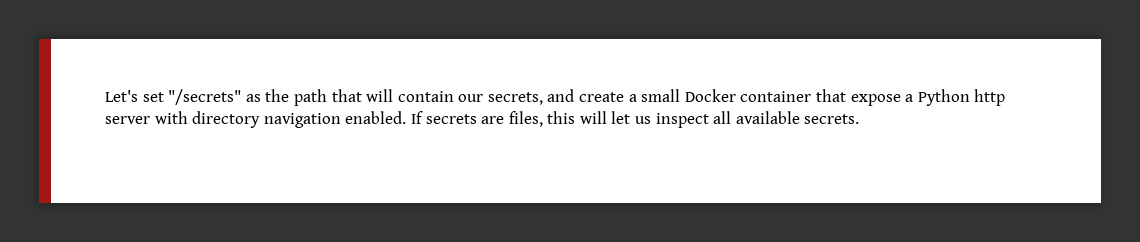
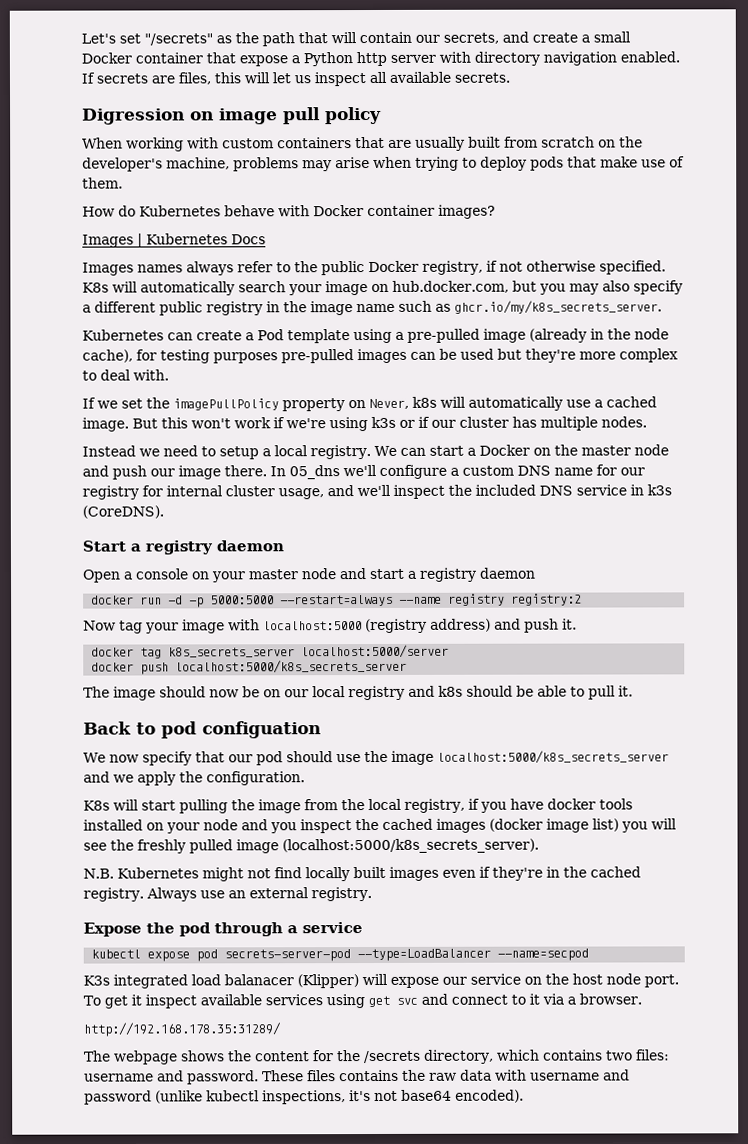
(860, 119) none -> [82,106,382,125] [82,136,643,152] [82,156,685,172] [82,177,123,189] [82,204,496,219] [82,233,266,248] [82,260,666,276] [82,280,683,296] [82,300,662,316] [82,328,669,344] [82,348,678,364] [82,369,169,381] [82,396,657,412] [82,416,647,432] [82,444,669,460] [82,464,645,480] [82,484,672,500] [82,505,164,519] [82,540,284,555] [82,567,536,583] [91,593,583,608] [83,618,577,634] [91,644,450,659] [91,659,408,675] [83,685,633,701] [83,721,321,739] [83,750,669,766] [83,771,305,786] [83,798,633,814] [83,818,677,834] [83,838,539,854] [83,866,641,882] [83,887,372,902] [83,922,363,937] [91,948,590,962] [83,973,679,989] [83,993,642,1009] [83,1022,281,1037] [84,1049,670,1065] [84,1069,630,1085] [84,1089,524,1105] // Digression on image pull policy // When working with custom containers that are usually built from scratch on the developer's machine, problems may arise when trying to deploy pods that make use of them. // How do Kubernetes behave with Docker container images? // Images | Kubernetes Docs // Images names always refer to the public Docker registry, if not otherwise specified. K8s will automatically search your image on hub.docker.com, but you may also specify a different public registry in the image name such as ghcr.io/my/k8s_secrets_server. // Kubernetes can create a Pod template using a pre-pulled image (already in the node cache), for testing purposes pre-pulled images can be used but they're more complex to deal with. // If we set the imagePullPolicy property on Never, k8s will automatically use a cached image. But this won't work if we're using k3s or if our cluster has multiple nodes. // Instead we need to setup a local registry. We can start a Docker on the master node and push our image there. In 05_dns we'll configure a custom DNS name for our registry for internal cluster usage, and we'll inspect the included DNS service in k3s (CoreDNS). // Start a registry daemon // Open a console on your master node and start a registry daemon // docker run -d -p 5000:5000 --restart=always --name registry registry:2 // Now tag your image with localhost:5000 (registry address) and push it. // docker tag k8s_secrets_server localhost:5000/server // docker push localhost:5000/k8s_secrets_server // The image should now be on our local registry and k8s should be able to pull it. // Back to pod configuation // We now specify that our pod should use the image localhost:5000/k8s_secrets_server and we apply the configuration. // K8s will start pulling the image from the local registry, if you have docker tools installed on your node and you inspect the cached images (docker image list) you will see the freshly pulled image (localhost:5000/k8s_secrets_server). // N.B. Kubernetes might not find locally built images even if they're in the cached registry. Always use an external registry. // Expose the pod through a service // kubectl expose pod secrets-server-pod --type=LoadBalancer --name=secpod // K3s integrated load balanacer (Klipper) will expose our service on the host node port. To get it inspect available services using get svc and connect to it via a browser. // http://192.168.178.35:31289/ // The webpage shows the content for the /secrets directory, which contains two files: username and password. These files contains the raw data with username and password (unlike kubectl inspections, it's not base64 encoded).

